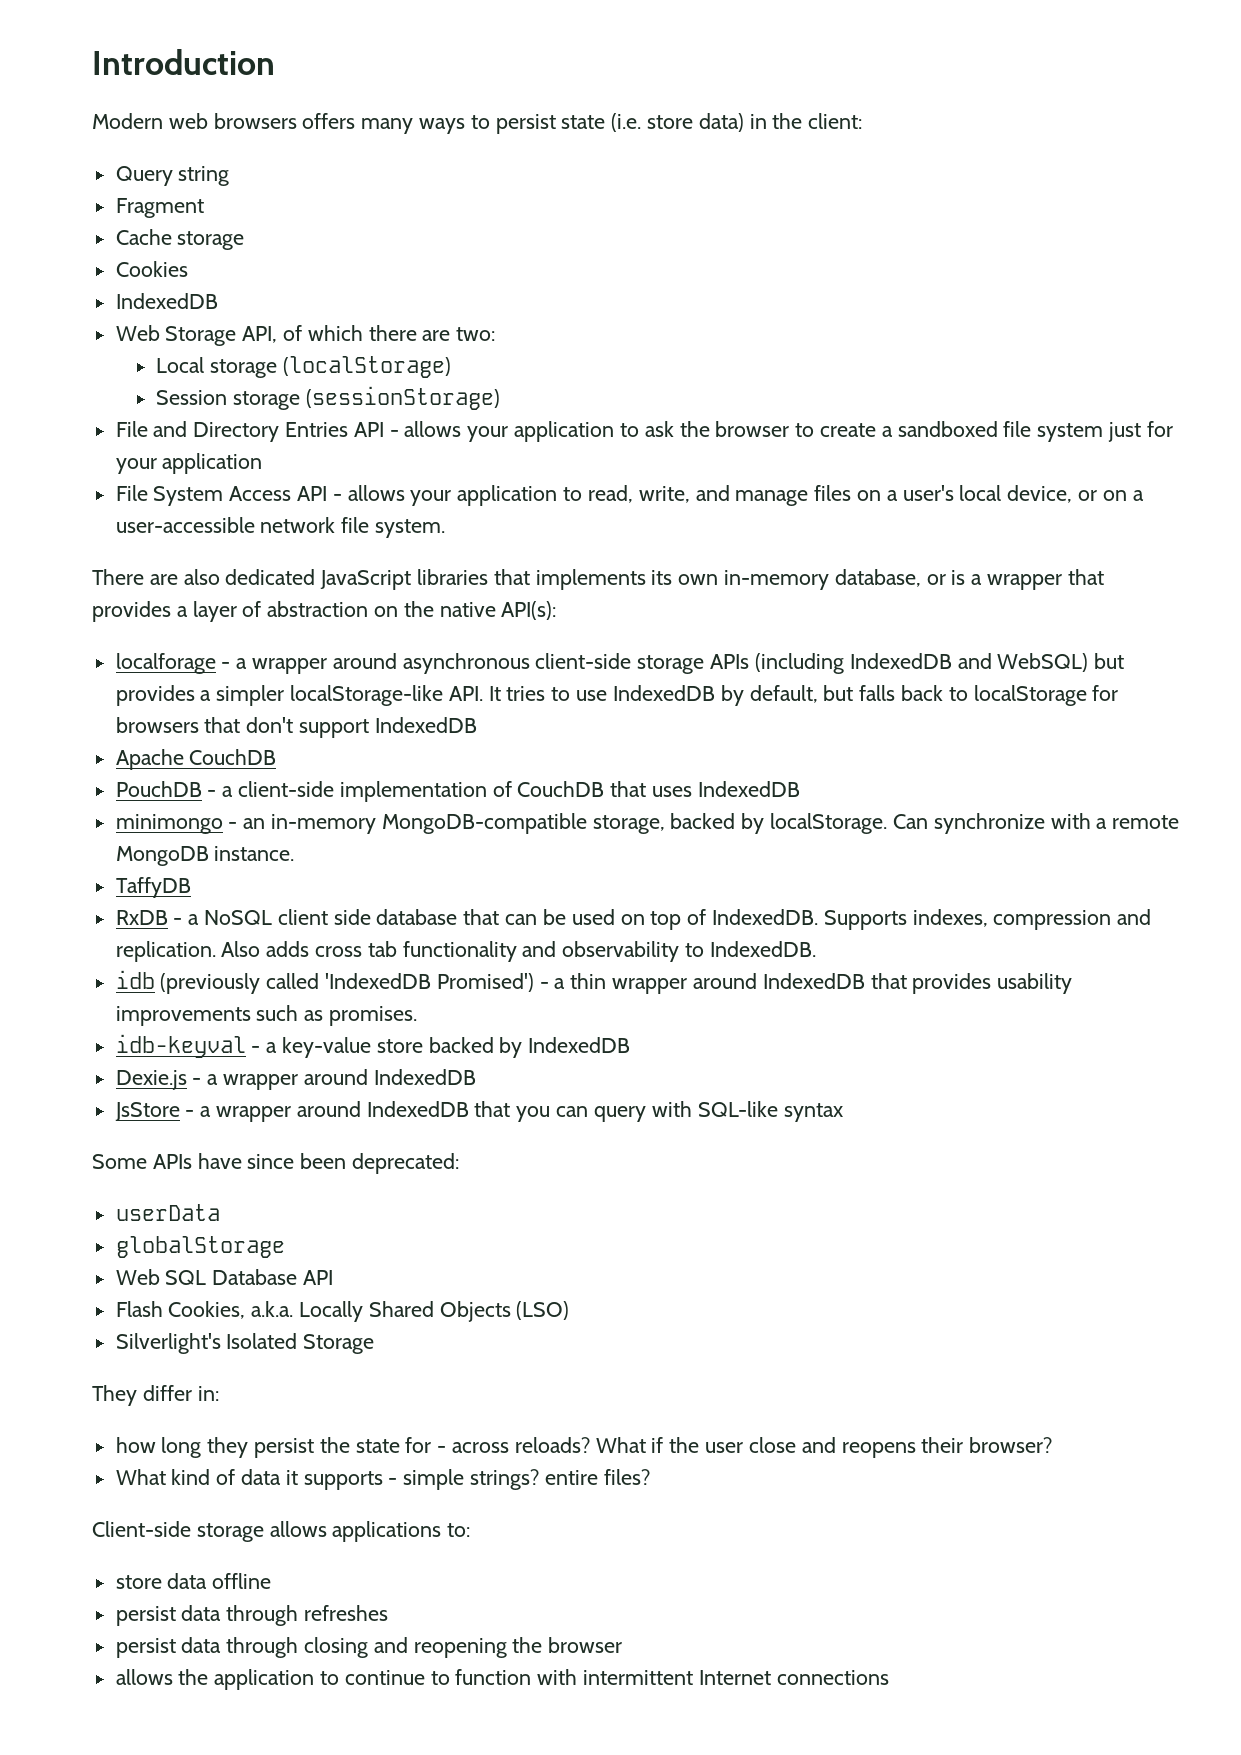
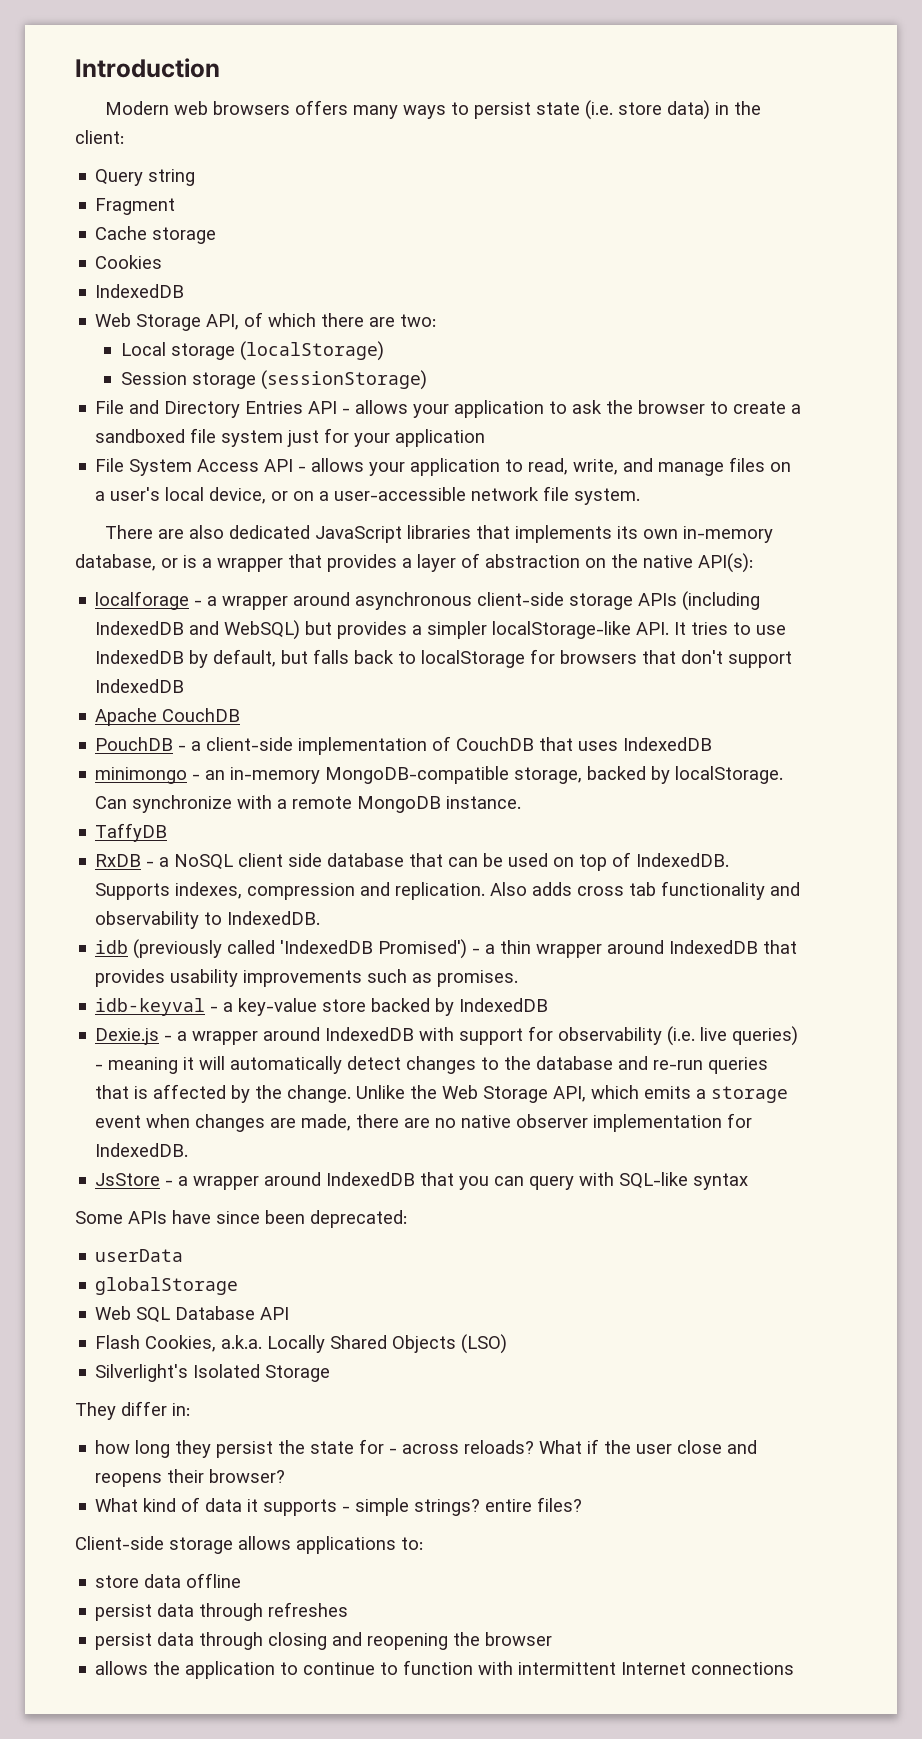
(476, 1077) none -> [419,1026,799,1046] [95,1056,769,1074] [95,1084,789,1103] [95,1113,753,1132] [95,1143,189,1157] with support for observability (i.e. live queries) - meaning it will automatically detect changes to the database and re-run queries that is affected by the change. Unlike the Web Storage API, which emits a storage event when changes are made, there are no native observer implementation for IndexedDB.

